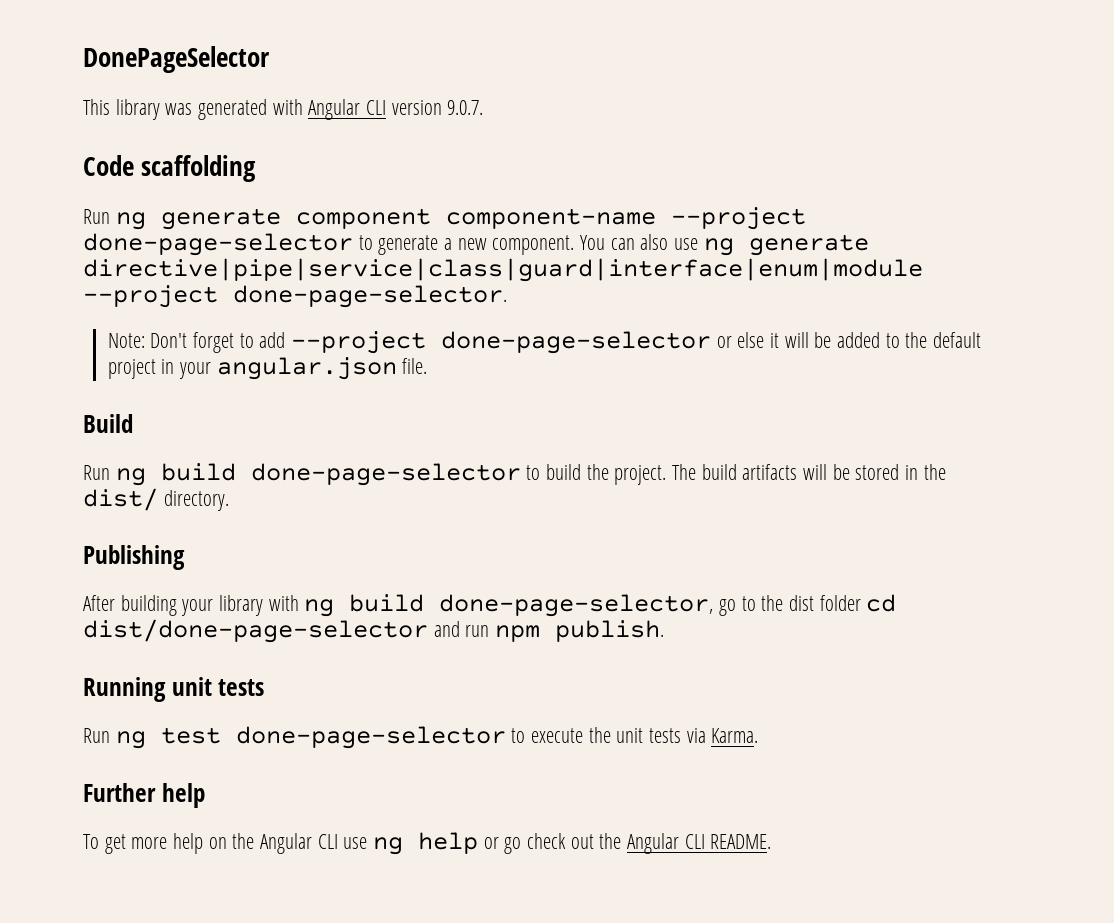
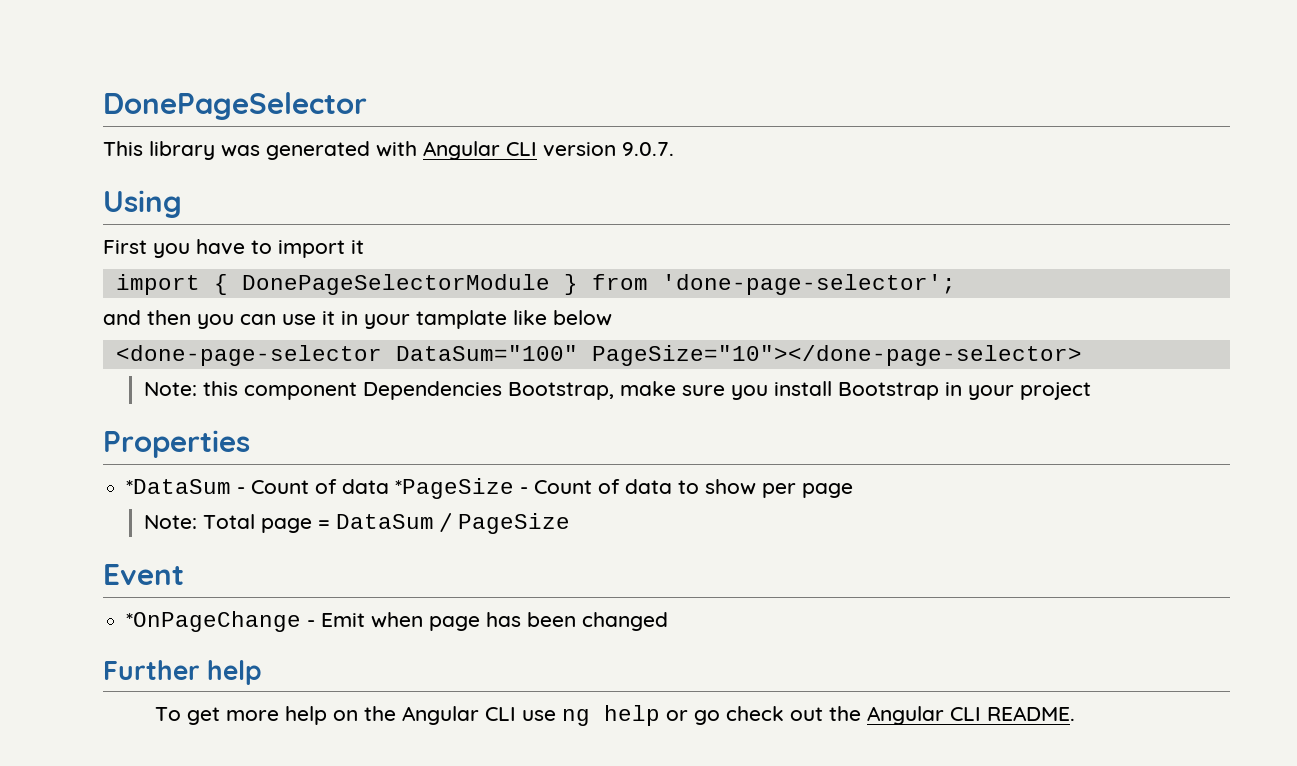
[83,155,257,182] [83,207,806,230] [83,233,869,256] [83,258,923,282] [83,285,507,308] [107,331,982,354] [107,357,428,380] [83,414,133,433] [83,463,946,486] [83,488,229,511] [83,545,185,570] [83,594,897,617] [83,619,665,643] [83,677,265,702] [83,726,759,749] Code scaffolding // Run ng generate component component-name --project done-page-selector to generate a new component. You can also use ng generate directive|pipe|service|class|guard|interface|enum|module --project done-page-selector. // Note: Don't forget to add --project done-page-selector or else it will be added to the default project in your angular.json file. // Build // Run ng build done-page-selector to build the project. The build artifacts will be stored in the dist/ directory. // Publishing // After building your library with ng build done-page-selector, go to the dist folder cd dist/done-page-selector and run npm publish. // Running unit tests // Run ng test done-page-selector to execute the unit tests via Karma. -> [103,190,182,218] [103,239,364,258] [115,274,956,295] [103,310,612,329] [115,345,1082,366] [143,381,1091,400] [103,430,250,458] [126,478,854,499] [143,513,570,534] [103,564,184,585] [126,611,669,632] Using // First you have to import it // import { DonePageSelectorModule } from 'done-page-selector'; // and then you can use it in your tamplate like below // <done-page-selector DataSum="100" PageSize="10"></done-page-selector> // Note: this component Dependencies Bootstrap, make sure you install Bootstrap in your project // Properties // *DataSum - Count of data *PageSize - Count of data to show per page // Note: Total page = DataSum / PageSize // Event // *OnPageChange - Emit when page has been changed

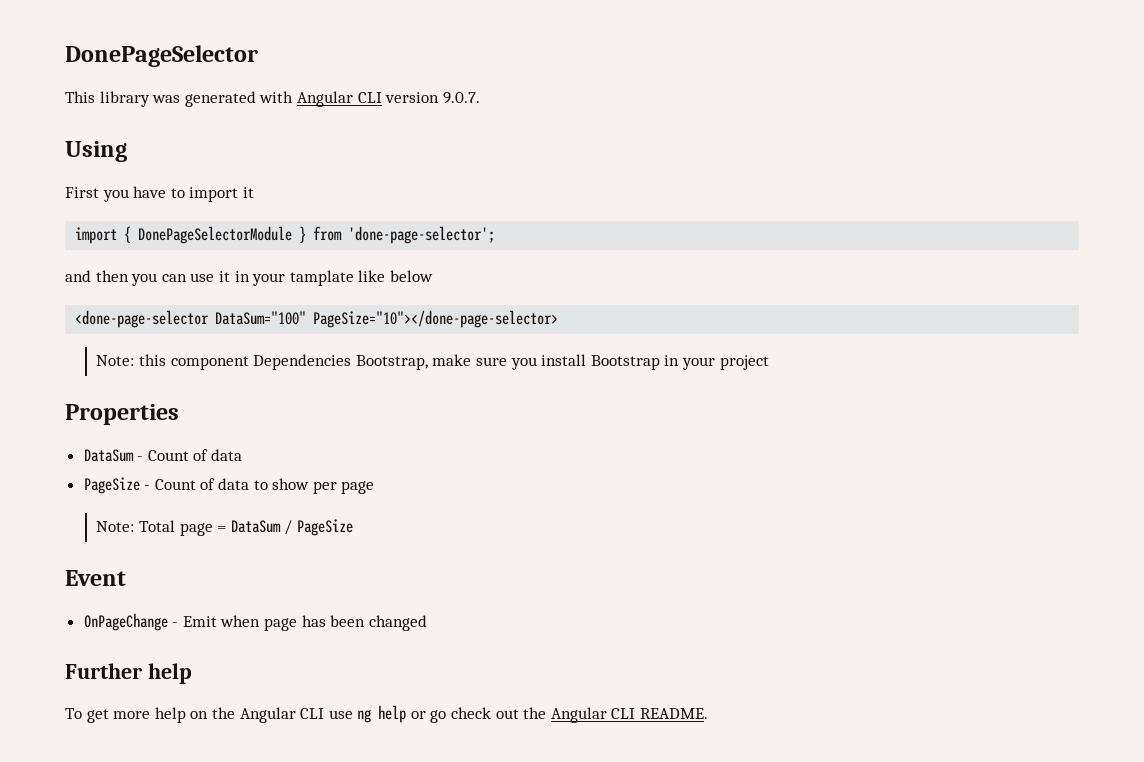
[126,478,515,499] *DataSum - Count of data *PageSize -> [83,449,243,462] [83,477,140,494] DataSum - Count of data // PageSize
[126,611,302,632] *OnPageChange -> [83,613,168,631] OnPageChange

